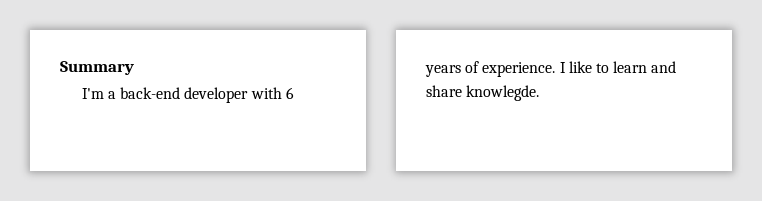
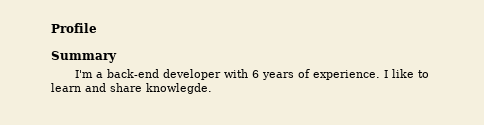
(60, 68) none -> [51,23,97,33] Profile //

